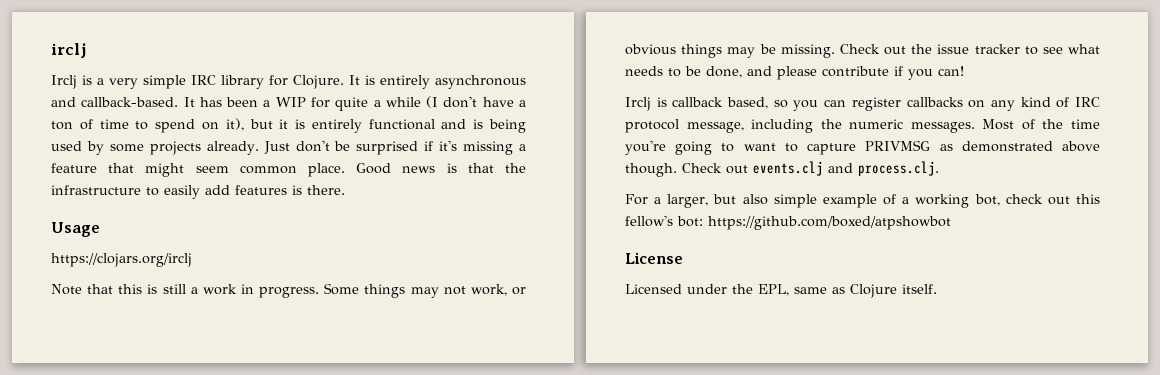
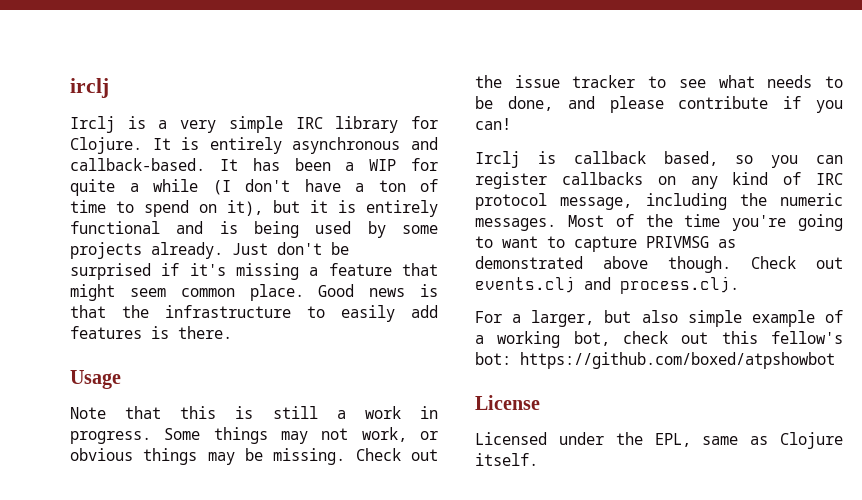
[51,253,192,267] // https://clojars.org/irclj -> (121, 379) none

